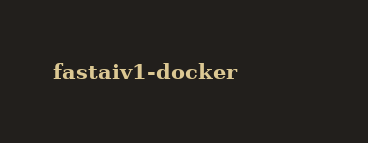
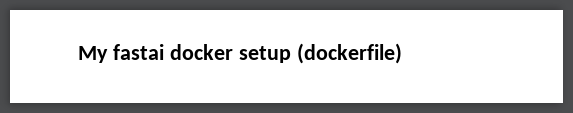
[53,63,238,79] fastaiv1-docker -> [78,43,402,64] My fastai docker setup (dockerfile)

